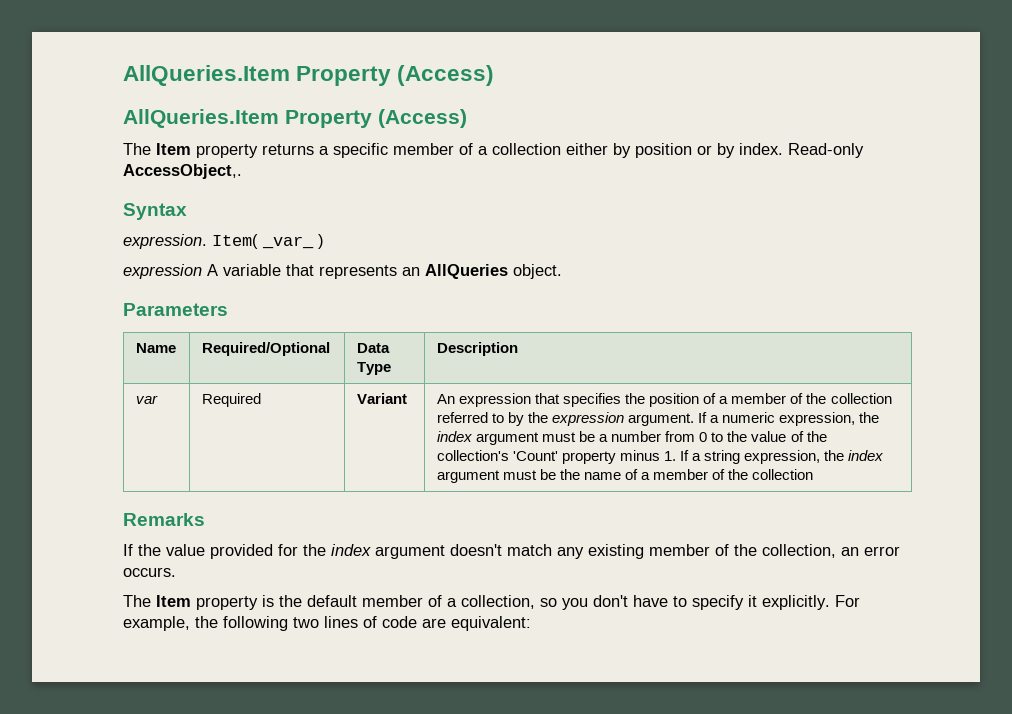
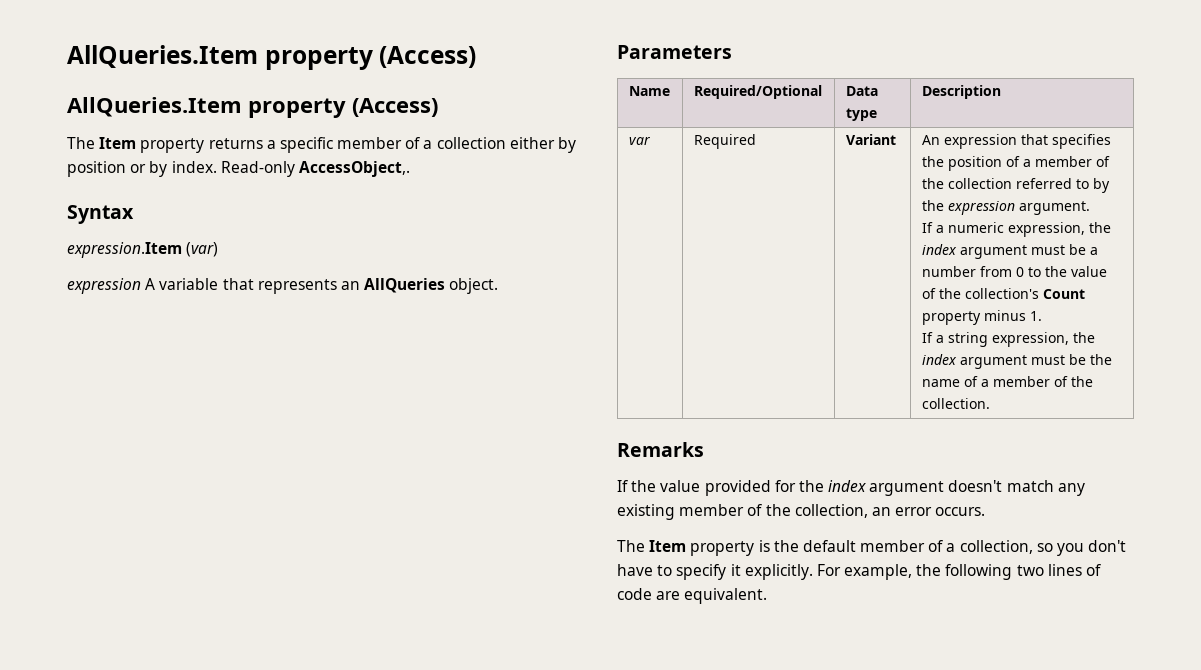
[123,65,392,86] AllQueries.Item Property -> [67,45,373,70] AllQueries.Item property
[285,110,372,128] Property -> [248,98,346,118] property
[123,234,324,249] expression. Item( _var_ ) -> [67,242,219,258] expression.Item (var)
[356,362,391,375] Type -> [845,108,877,121] type
(695, 419) none -> (1090, 208) //
[513,451,559,461] 'Count' -> [1042,289,1085,299] Count
(677, 456) none -> (1042, 316) //
[752,469,814,480] collection -> [921,398,990,409] collection.
[451,616,531,631] equivalent: -> [684,588,768,604] equivalent.

